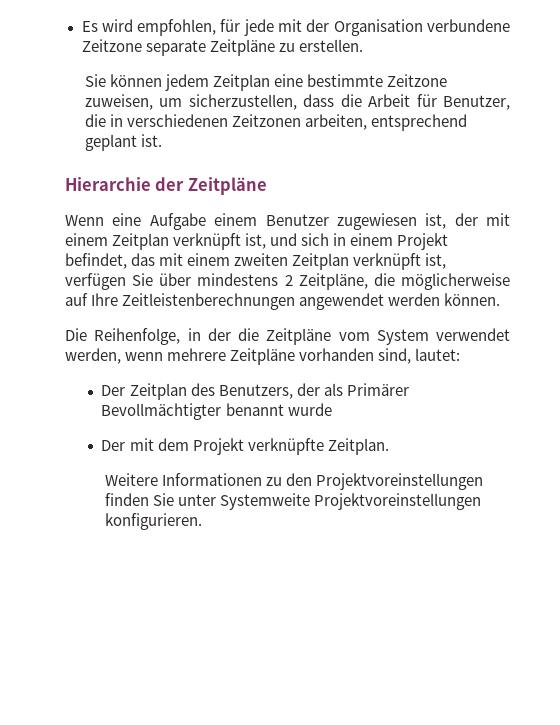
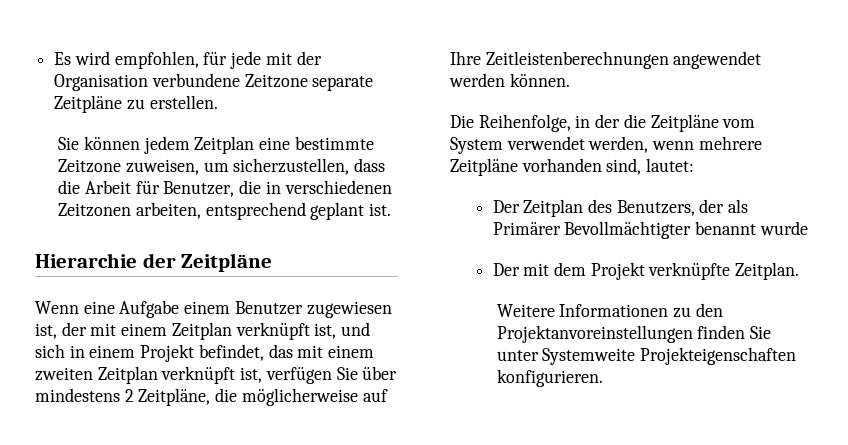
[316,473,484,490] Projektvoreinstellungen -> [496,325,693,343] Projektanvoreinstellungen
[314,493,482,510] Projektvoreinstellungen -> [640,347,797,365] Projekteigenschaften

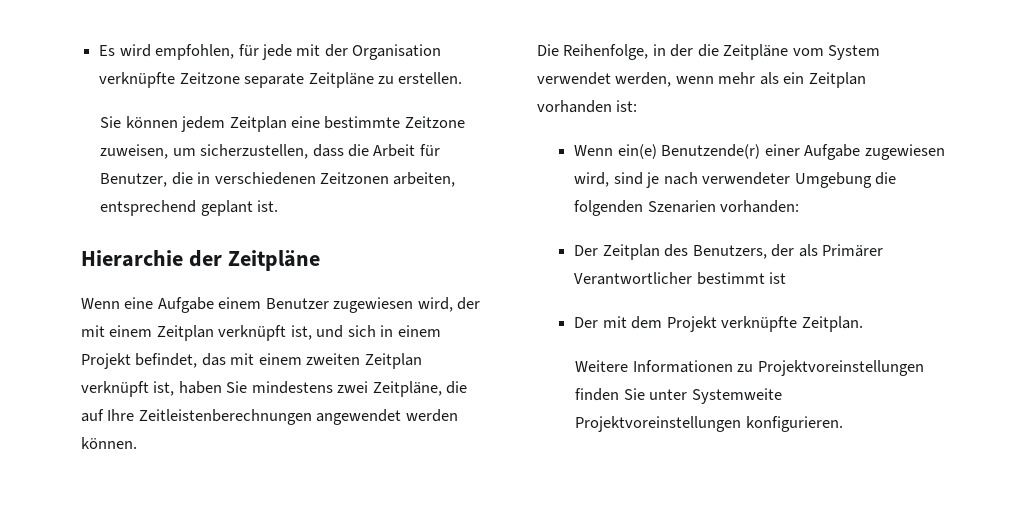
[151,73,240,87] verbundene -> [99,72,176,88] verknüpfte
[35,323,57,339] ist, -> [417,297,453,312] wird,
[265,366,398,384] [35,388,134,402] verfügen Sie über mindestens 2 -> [178,381,369,394] haben Sie mindestens zwei
[241,388,358,406] möglicherweise -> (468, 387) none
[698,136,762,150] [450,158,695,176] mehrere Zeitpläne vorhanden sind, lautet: -> [718,72,866,88] [537,100,638,113] [574,144,945,160] [574,172,897,188] [574,200,800,216] mehr als ein Zeitplan vorhanden ist: // Wenn ein(e) Benutzende(r) einer Aufgabe zugewiesen wird, sind je nach verwendeter Umgebung die folgenden Szenarien vorhanden:
[564,221,808,239] Bevollmächtigter benannt wurde -> [574,272,787,285] Verantwortlicher bestimmt ist
[695,303,723,317] [496,325,693,343] den Projektanvoreinstellungen -> [757,360,924,376] Projektvoreinstellungen
[640,347,797,365] Projekteigenschaften -> [575,416,742,432] Projektvoreinstellungen

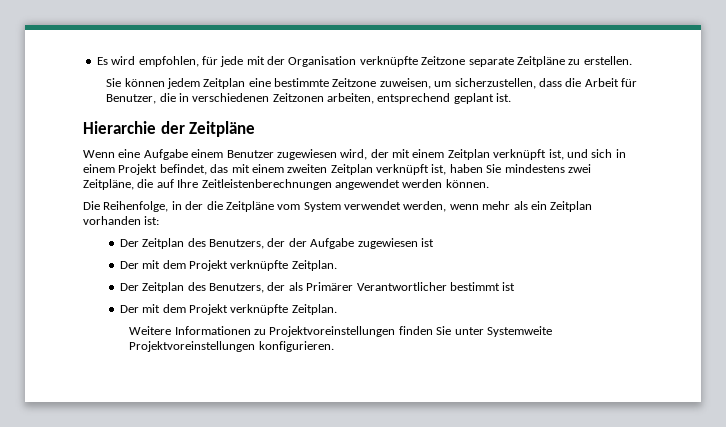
[574,144,945,160] [574,172,897,188] [574,200,800,216] Wenn ein(e) Benutzende(r) einer Aufgabe zugewiesen wird, sind je nach verwendeter Umgebung die folgenden Szenarien vorhanden: -> [119,238,434,249] [119,260,337,271] Der Zeitplan des Benutzers, der der Aufgabe zugewiesen ist // Der mit dem Projekt verknüpfte Zeitplan.

